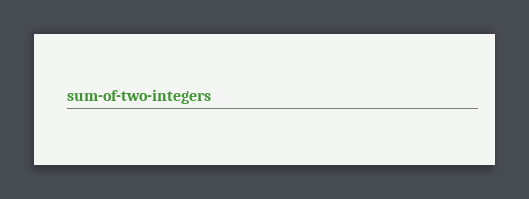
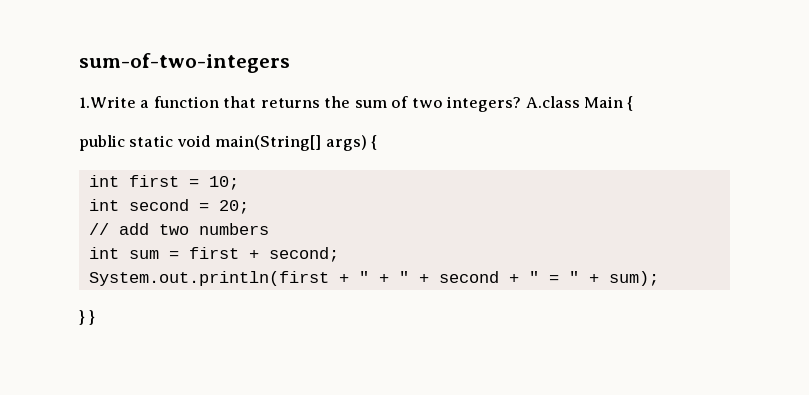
(211, 96) none -> [79,96,634,112] [79,135,378,151] [88,175,239,190] [88,199,249,214] [88,223,269,235] [88,247,339,262] [88,271,659,286] [79,310,96,325] // 1.Write a function that returns the sum of two integers? A.class Main { // public static void main(String[] args) { // int first = 10; // int second = 20; // // add two numbers // int sum = first + second; // System.out.println(first + " + " + second + " = " + sum); // } }

